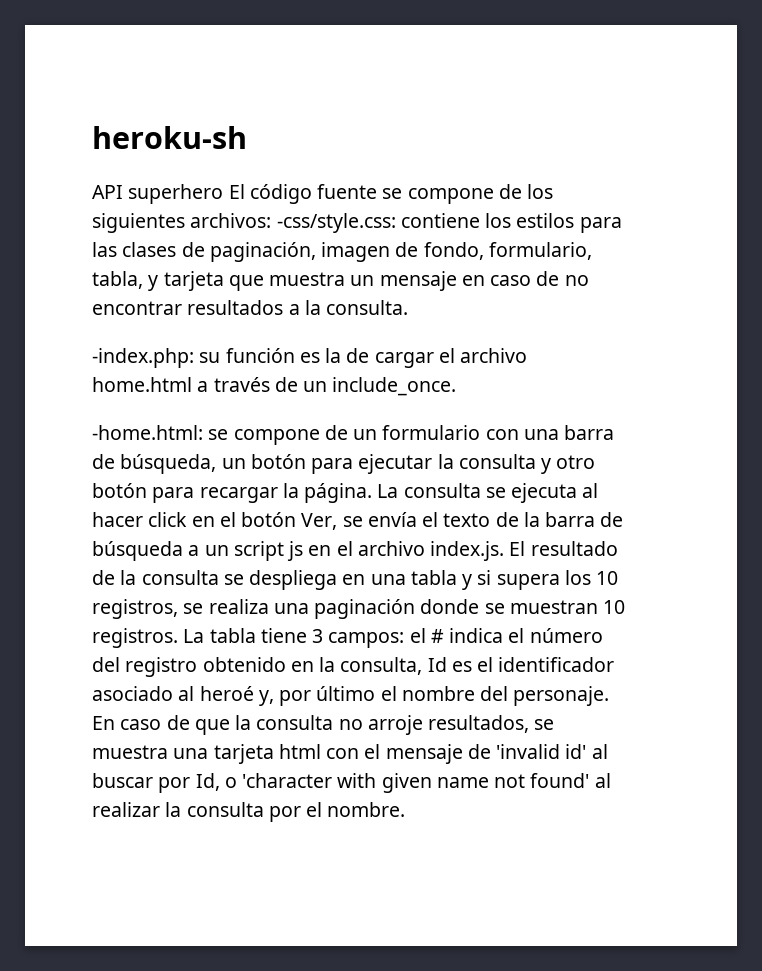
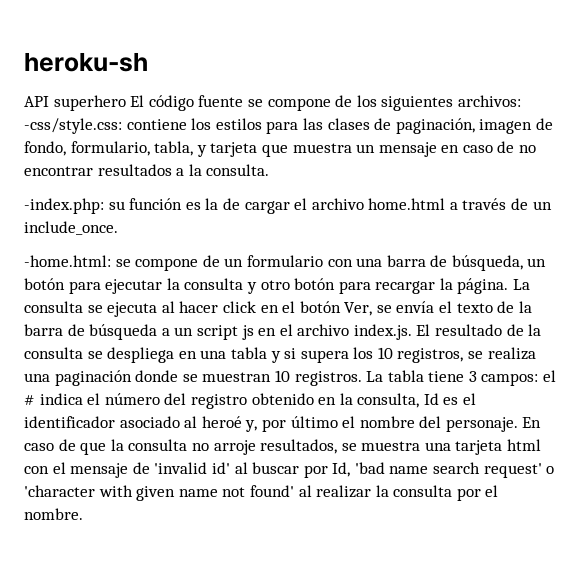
(220, 782) none -> [354,462,542,478] 'bad name search request'

